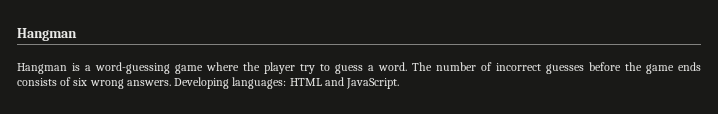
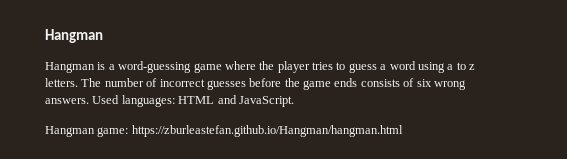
[300,64,315,74] try -> [312,62,333,70] tries
[378,62,407,71] word. -> [389,61,475,73] [45,78,78,87] word using a to z letters.
[174,77,230,89] Developing -> [92,95,120,104] Used
(400, 83) none -> [45,125,403,137] // Hangman game: https://zburleastefan.github.io/Hangman/hangman.html

